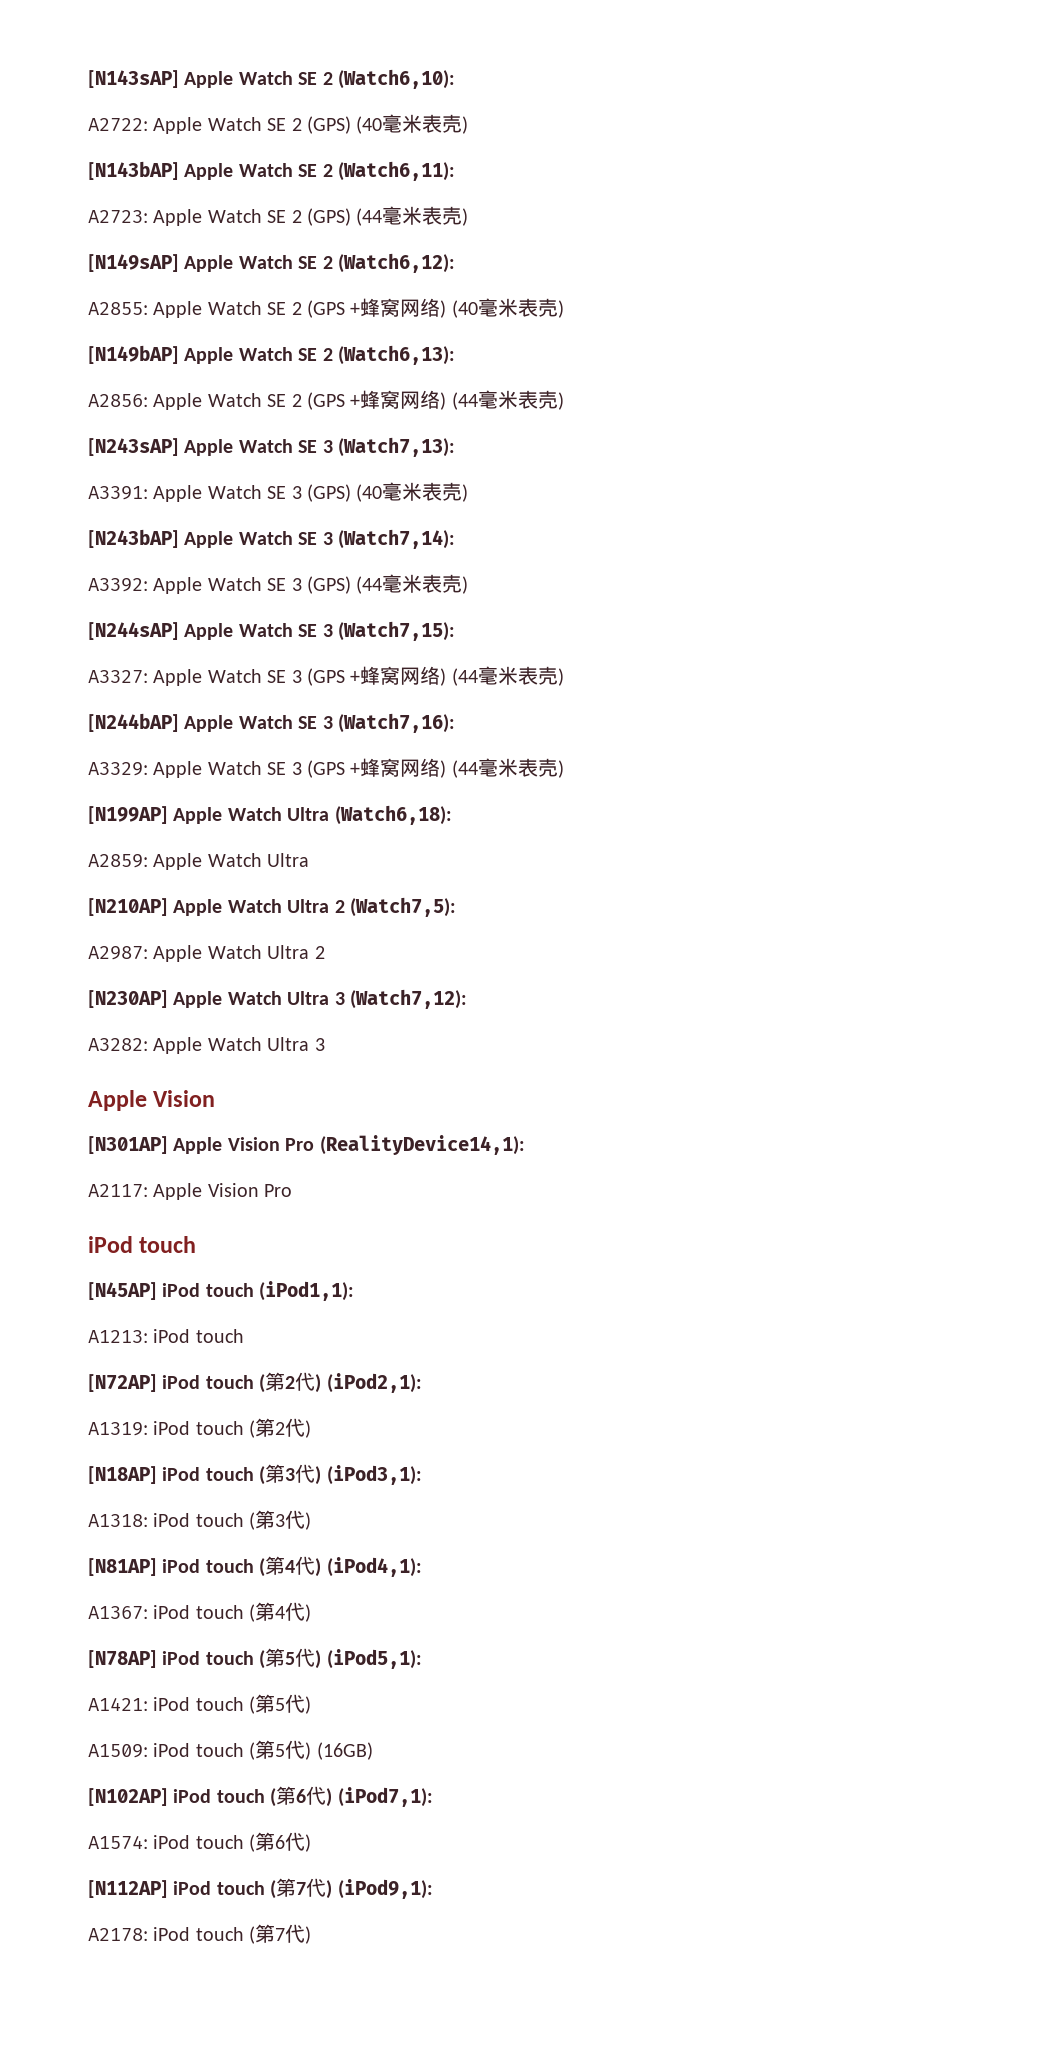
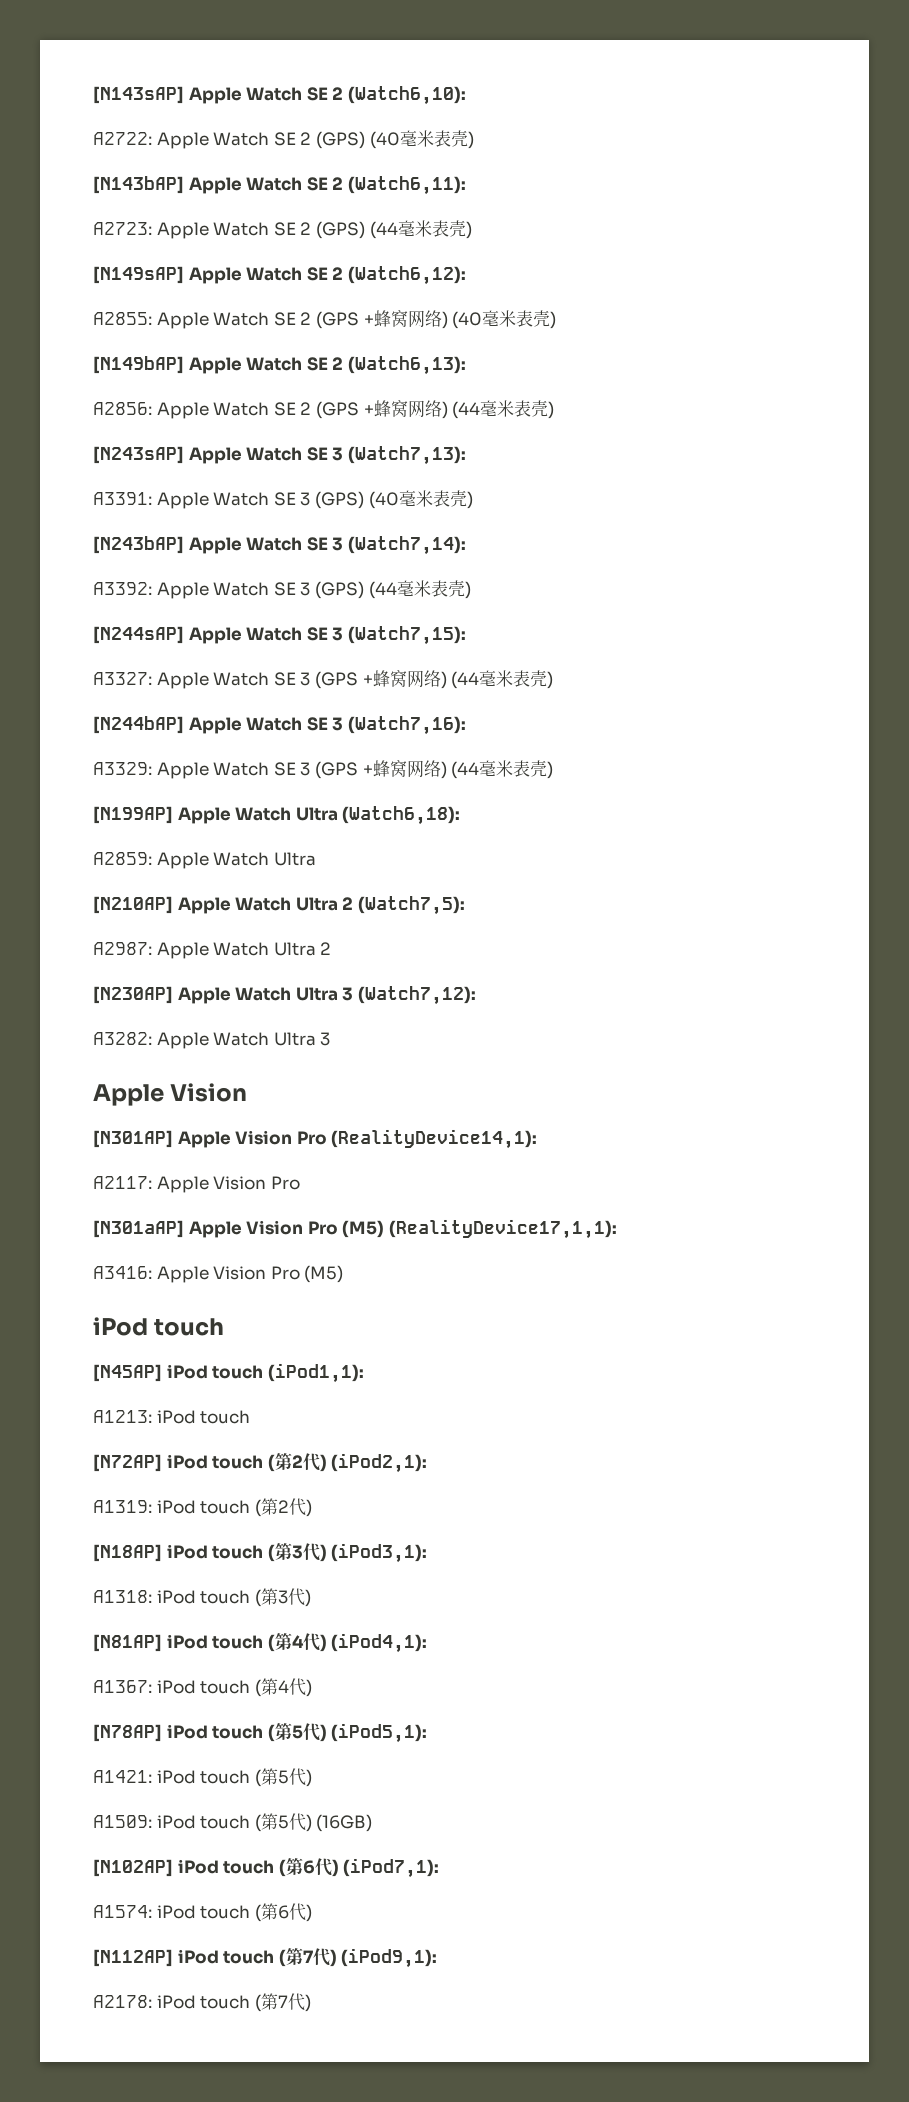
(293, 1190) none -> [93,1219,617,1239] [93,1265,344,1283] // [N301aAP] Apple Vision Pro (M5) (RealityDevice17,1,1): // A3416: Apple Vision Pro (M5)

